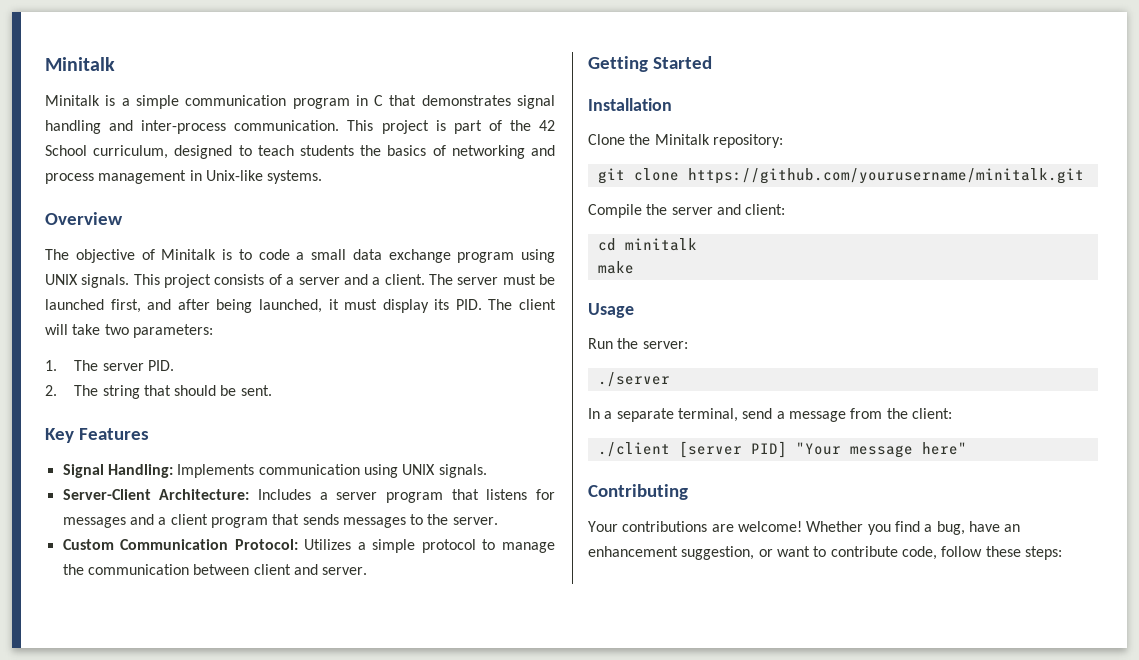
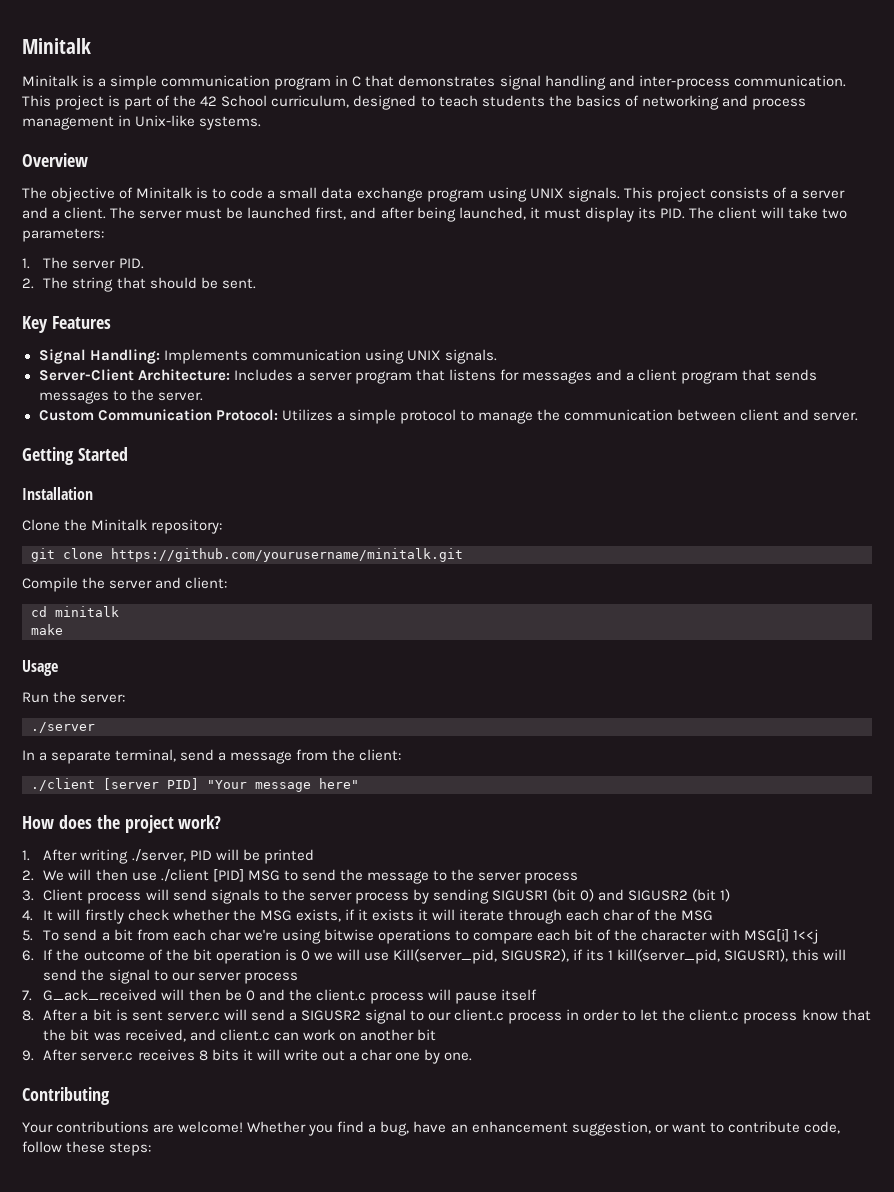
(967, 448) none -> [22,815,222,833] [22,849,314,864] [22,869,579,884] [22,889,731,904] [22,909,714,924] [22,929,820,944] [22,949,847,964] [43,969,298,984] [22,989,537,1004] [22,1009,871,1024] [43,1029,436,1042] [22,1049,473,1064] // How does the project work? // 1. After writing ./server, PID will be printed // 2. We will then use ./client [PID] MSG to send the message to the server process // 3. Client process will send signals to the server process by sending SIGUSR1 (bit 0) and SIGUSR2 (bit 1) // 4. It will firstly check whether the MSG exists, if it exists it will iterate through each char of the MSG // 5. To send a bit from each char we're using bitwise operations to compare each bit of the character with MSG[i] 1<<j // 6. If the outcome of the bit operation is 0 we will use Kill(server_pid, SIGUSR2), if its 1 kill(server_pid, SIGUSR1), this will send the signal to our server process // 7. G_ack_received will then be 0 and the client.c process will pause itself // 8. After a bit is sent server.c will send a SIGUSR2 signal to our client.c process in order to let the client.c process know that the bit was received, and client.c can work on another bit // 9. After server.c receives 8 bits it will write out a char one by one.

